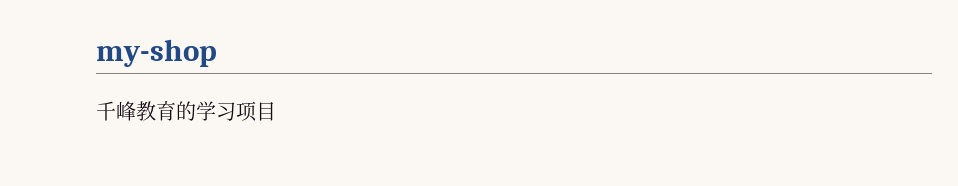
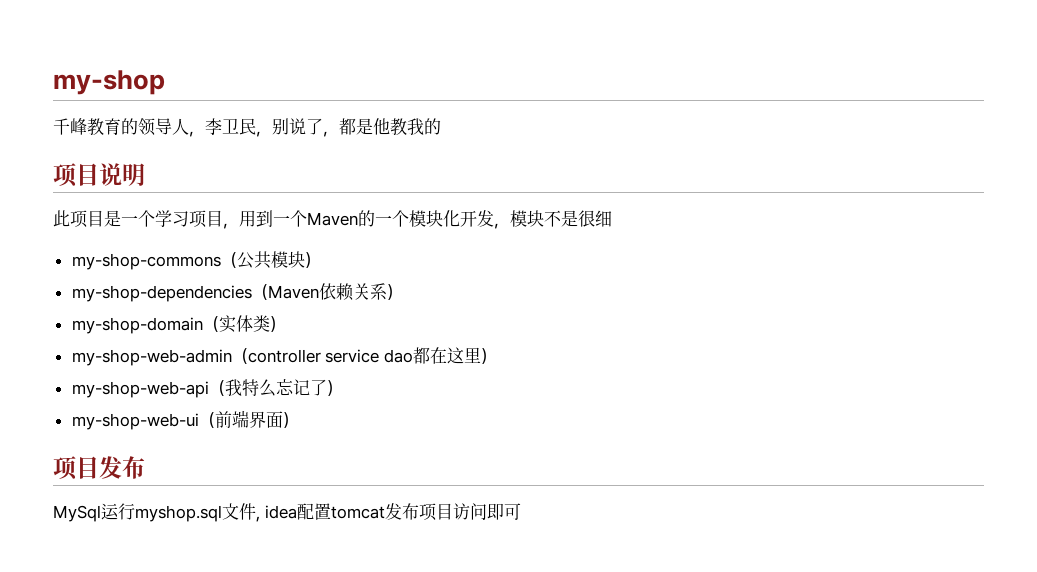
[196,101,276,122] 学习项目 -> [138,118,441,137] [53,163,145,187] [53,210,612,229] [71,251,321,270] [71,283,403,302] [71,315,286,334] [71,347,497,366] [71,379,343,398] [71,410,299,430] [53,456,145,480] [53,503,521,522] 领导人，李卫民，别说了，都是他教我的 // 项目说明 // 此项目是一个学习项目，用到一个Maven的一个模块化开发，模块不是很细 // my-shop-commons（公共模块） // my-shop-dependencies（Maven依赖关系） // my-shop-domain（实体类） // my-shop-web-admin（controller service dao都在这里） // my-shop-web-api（我特么忘记了） // my-shop-web-ui（前端界面） // 项目发布 // MySql运行myshop.sql文件, idea配置tomcat发布项目访问即可

